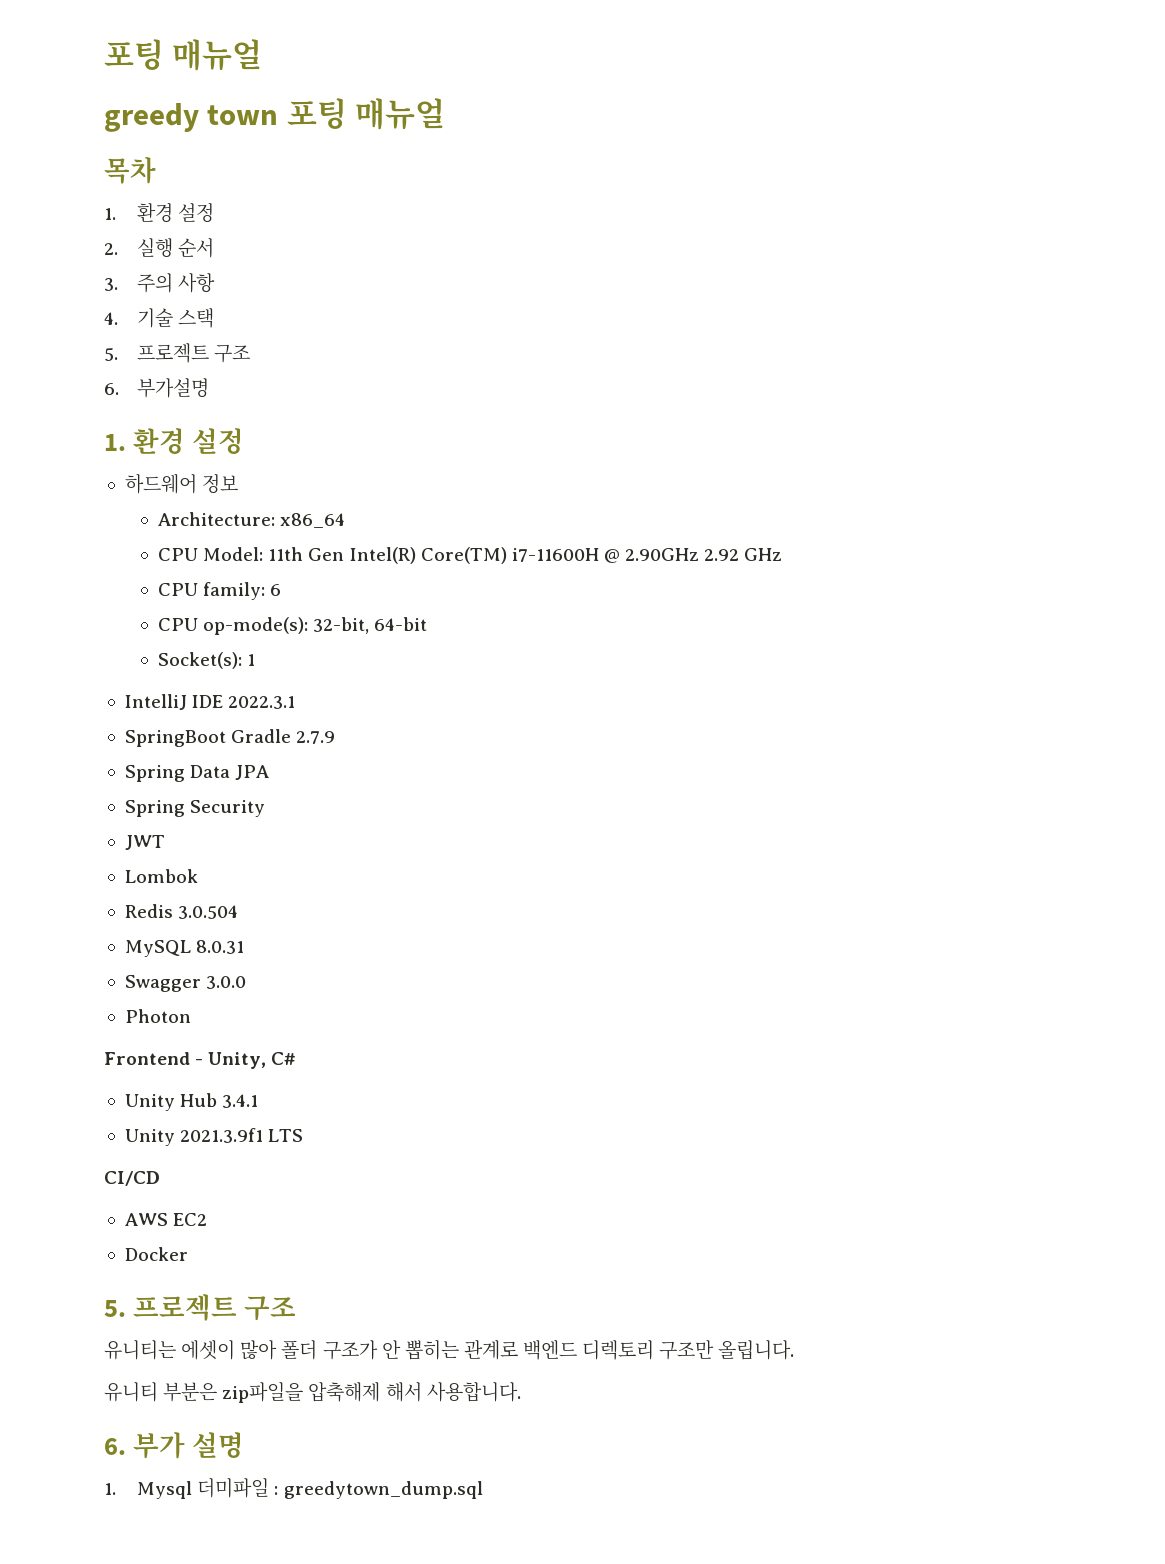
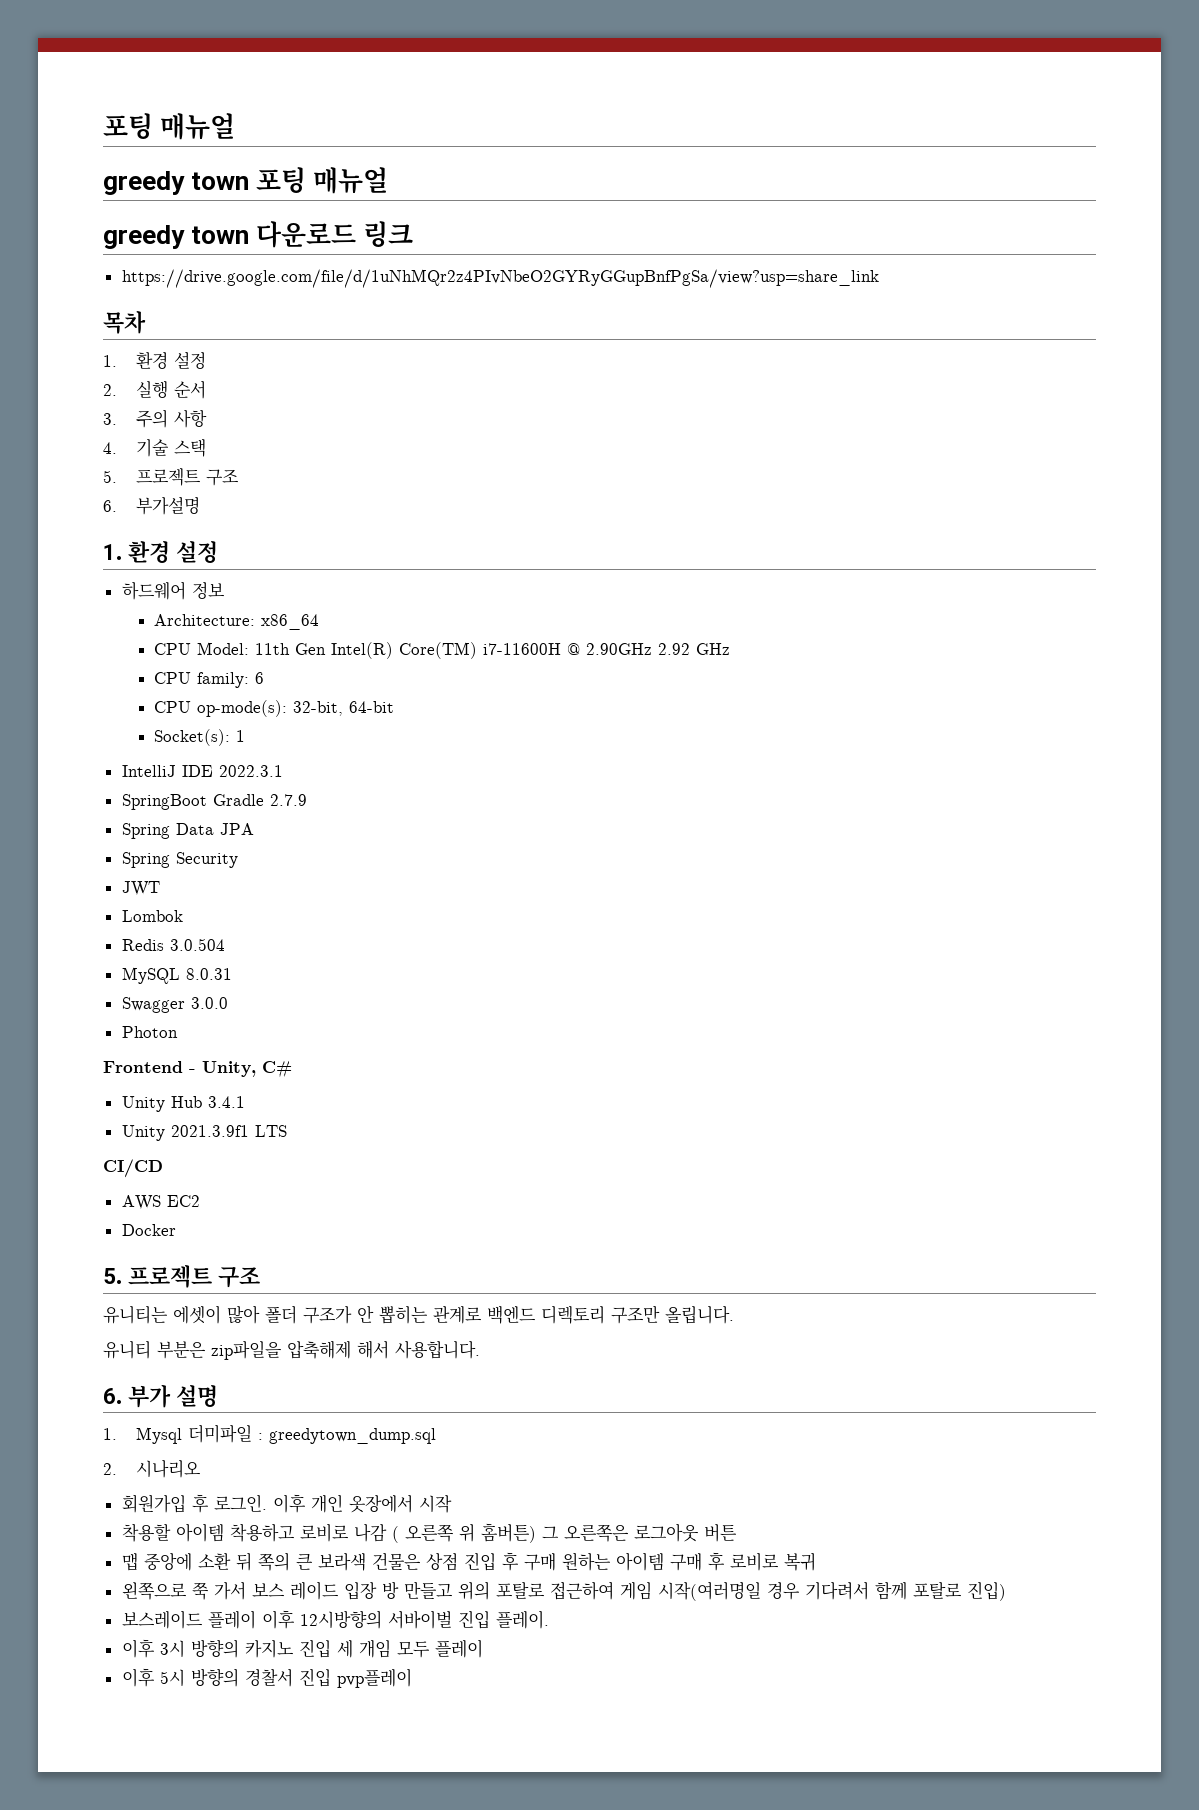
(446, 114) none -> [103,221,414,249] [121,269,879,288] // greedy town 다운로드 링크 // https://drive.google.com/file/d/1uNhMQr2z4PIvNbeO2GYRyGGupBnfPgSa/view?usp=share_link
(483, 1490) none -> [103,1459,201,1478] [121,1494,452,1513] [121,1523,737,1543] [121,1552,816,1571] [121,1581,1006,1601] [121,1610,549,1629] [121,1639,483,1658] [121,1668,412,1688] // 2. 시나리오 // 회원가입 후 로그인. 이후 개인 옷장에서 시작 // 착용할 아이템 착용하고 로비로 나감 ( 오른쪽 위 홈버튼) 그 오른쪽은 로그아웃 버튼 // 맵 중앙에 소환 뒤 쪽의 큰 보라색 건물은 상점 진입 후 구매 원하는 아이템 구매 후 로비로 복귀 // 왼쪽으로 쭉 가서 보스 레이드 입장 방 만들고 위의 포탈로 접근하여 게임 시작(여러명일 경우 기다려서 함께 포탈로 진입) // 보스레이드 플레이 이후 12시방향의 서바이벌 진입 플레이. // 이후 3시 방향의 카지노 진입 세 개임 모두 플레이 // 이후 5시 방향의 경찰서 진입 pvp플레이

